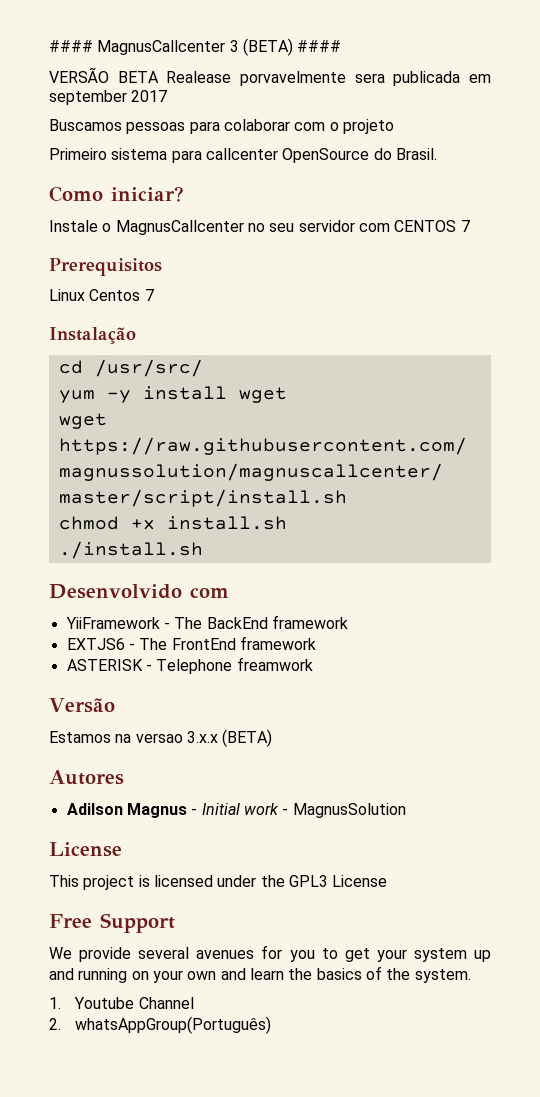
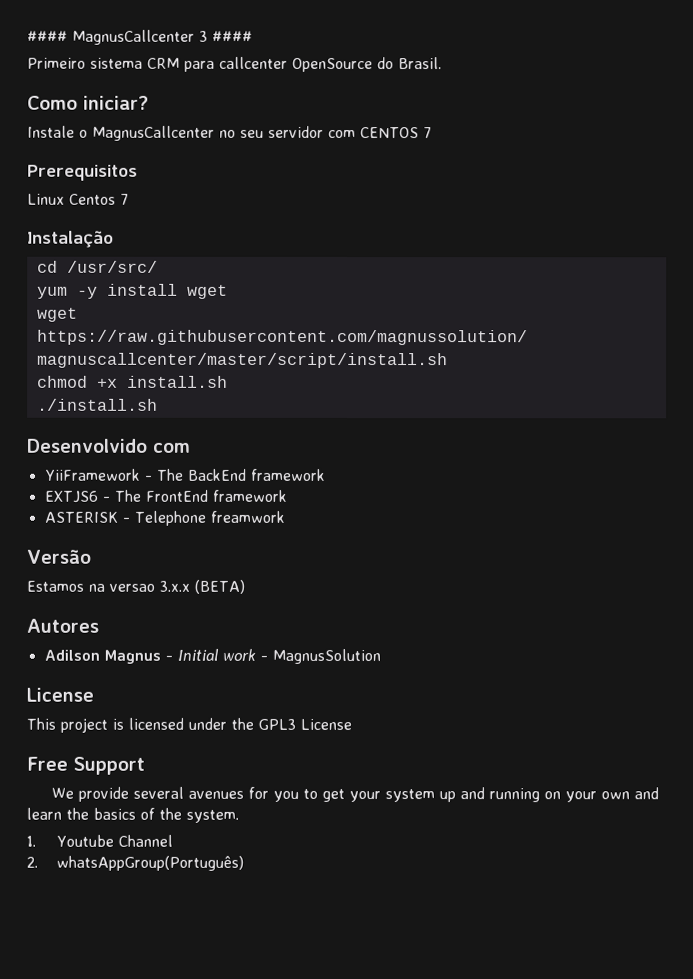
[242,38,342,56] [49,67,492,86] [49,90,168,105] [49,119,394,134] (BETA) #### // VERSÃO BETA Realease porvavelmente sera publicada em september 2017 // Buscamos pessoas para colaborar com o projeto -> [212,30,253,42] ####
(168, 154) none -> [147,57,180,69] CRM

